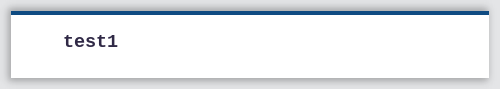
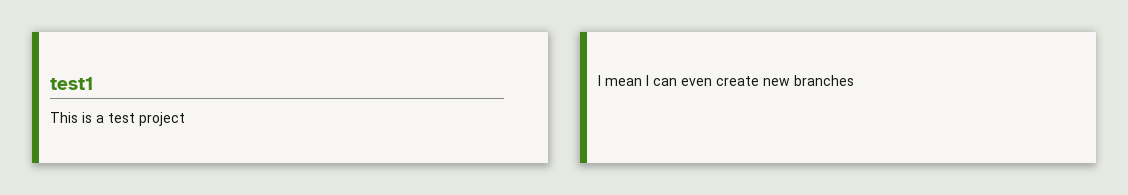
(118, 41) none -> [50,112,185,126] [598,75,854,86] // This is a test project // I mean I can even create new branches

